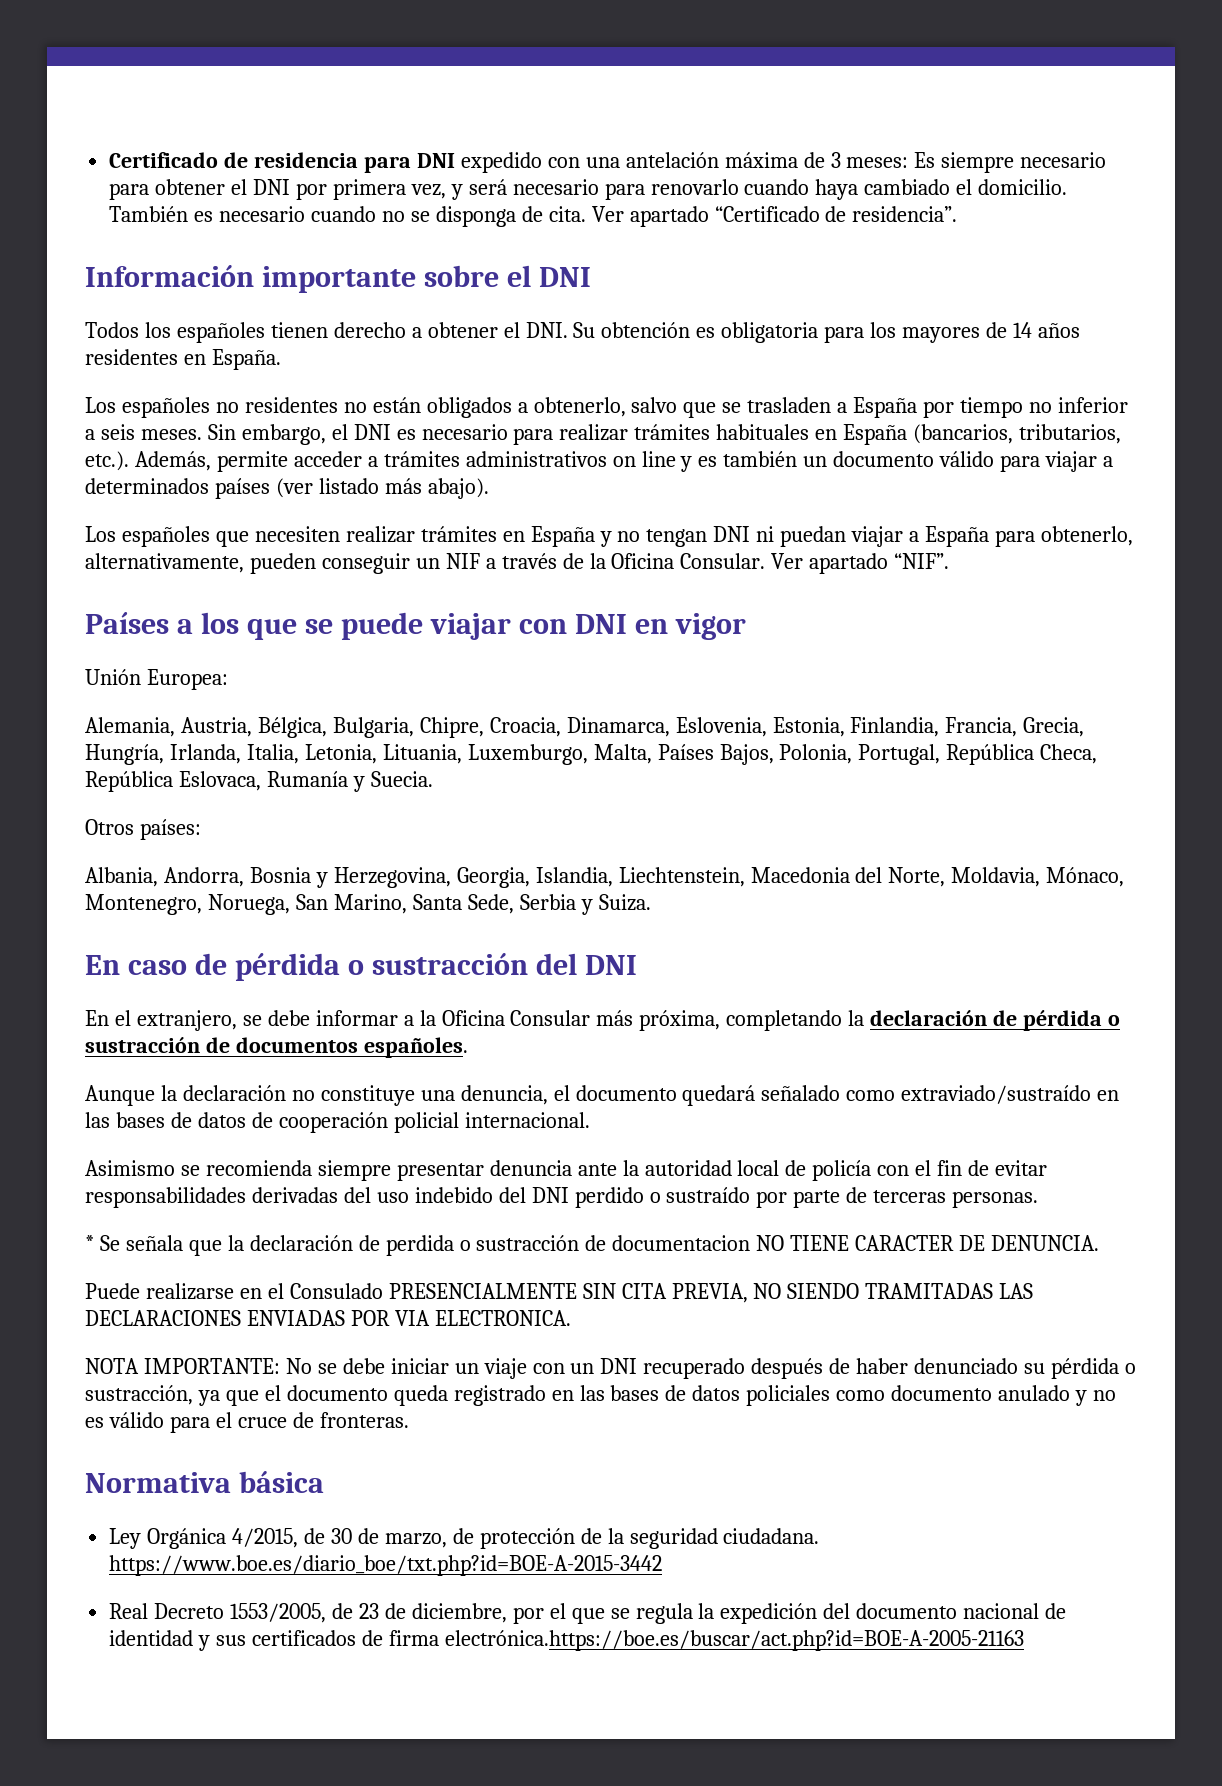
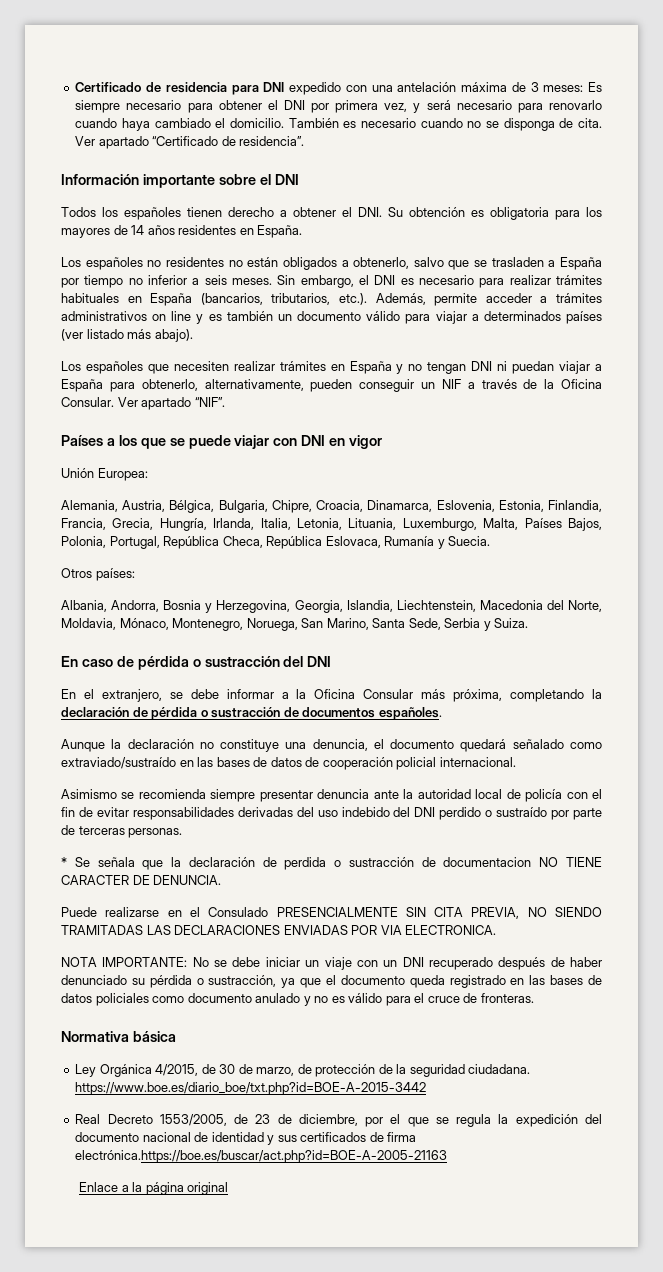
(1024, 1640) none -> [79,1182,229,1195] // Enlace a la página original

